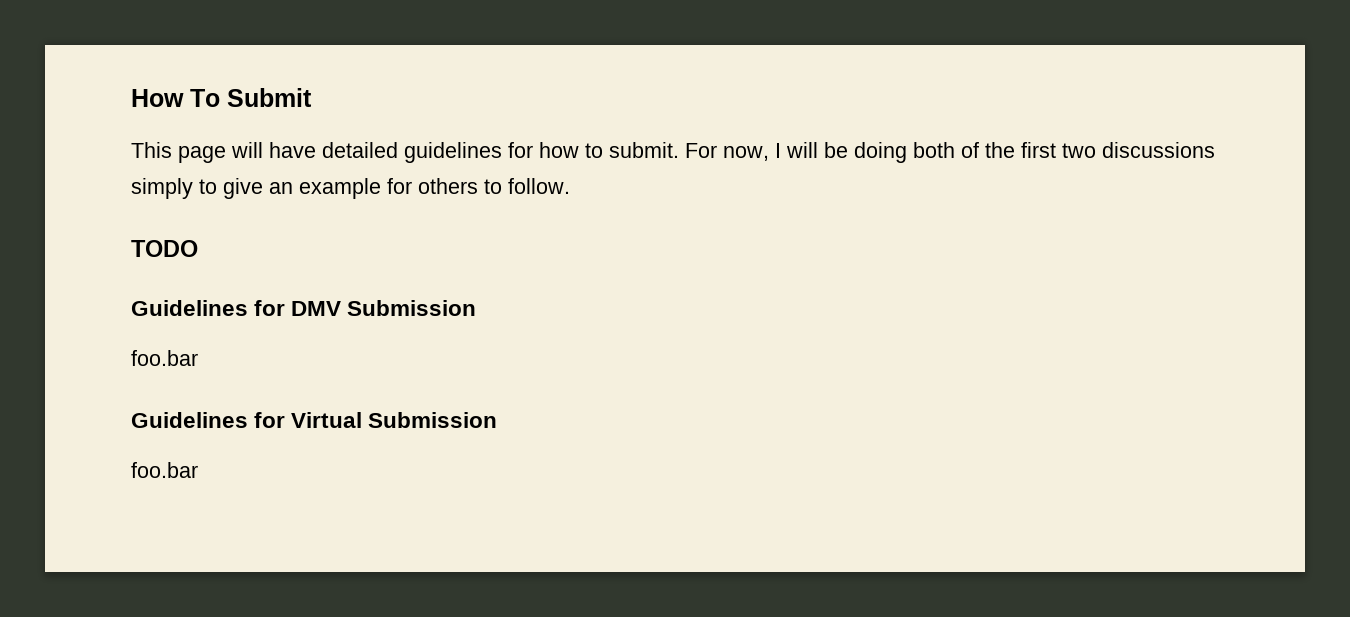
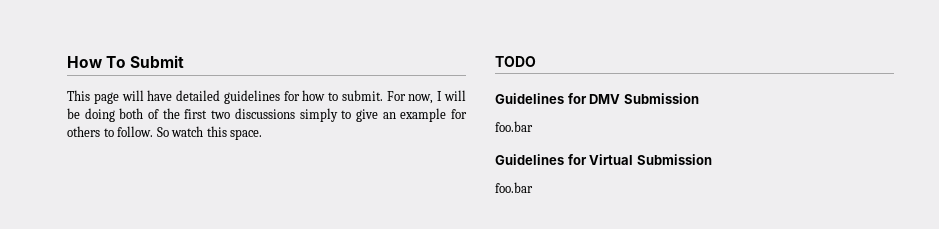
(570, 186) none -> [156,126,263,140] So watch this space.

